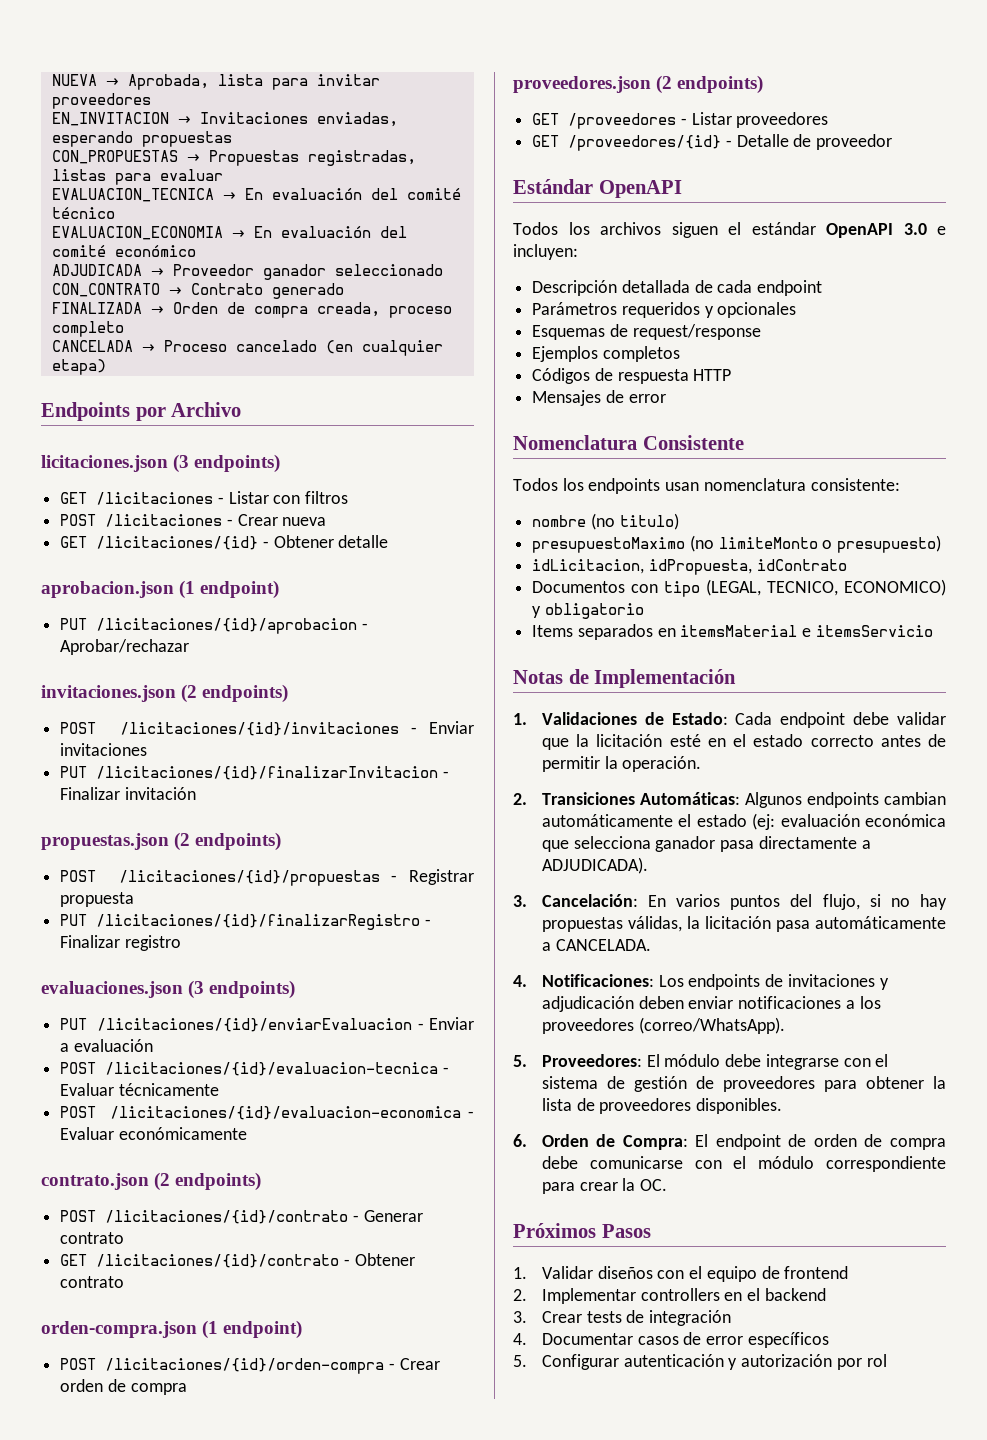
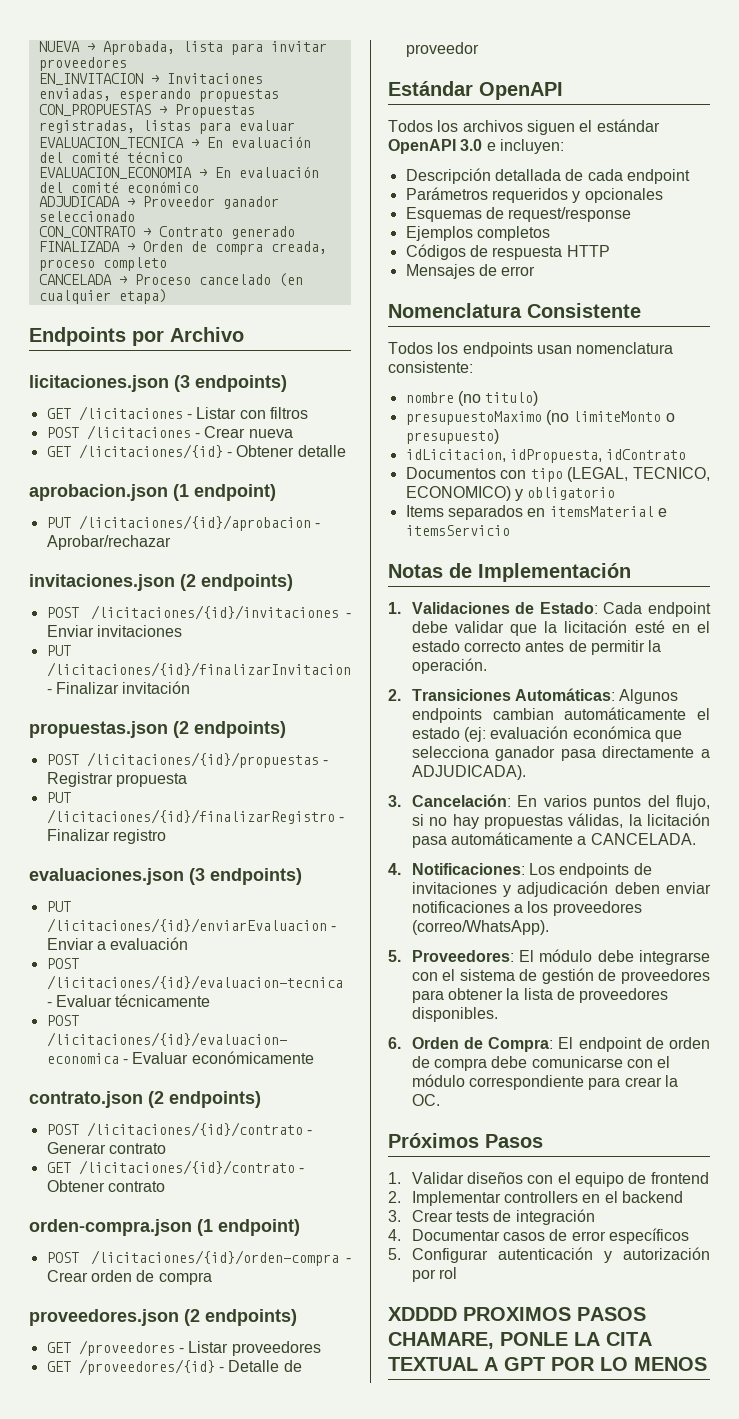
(887, 1360) none -> [388,1307,646,1321] [388,1332,652,1349] [388,1357,707,1371] // XDDDD PROXIMOS PASOS CHAMARE, PONLE LA CITA TEXTUAL A GPT POR LO MENOS

